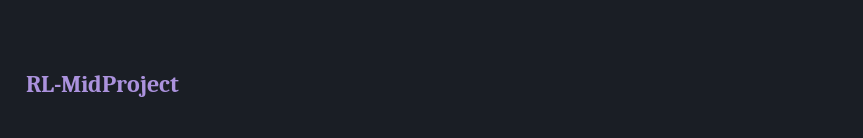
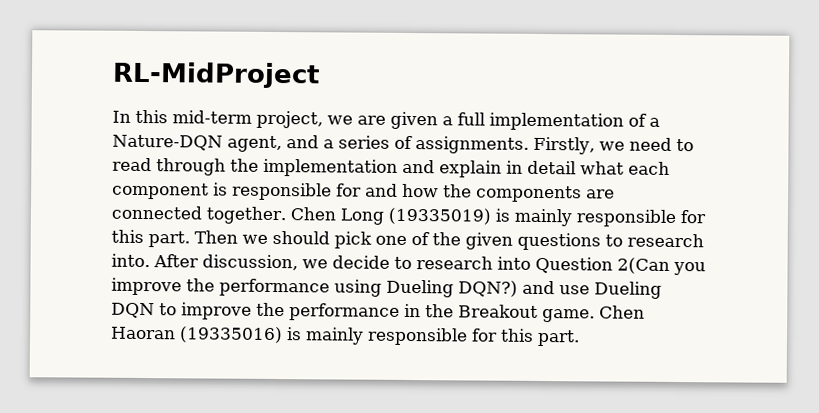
(179, 86) none -> [112,109,660,131] [112,134,694,155] [112,157,670,178] [112,182,615,203] [111,205,706,227] [111,229,704,251] [111,253,706,276] [111,277,662,299] [111,302,645,323] [110,326,580,347] // In this mid-term project, we are given a full implementation of a Nature-DQN agent, and a series of assignments. Firstly, we need to read through the implementation and explain in detail what each component is responsible for and how the components are connected together. Chen Long (19335019) is mainly responsible for this part. Then we should pick one of the given questions to research into. After discussion, we decide to research into Question 2(Can you improve the performance using Dueling DQN?) and use Dueling DQN to improve the performance in the Breakout game. Chen Haoran (19335016) is mainly responsible for this part.

